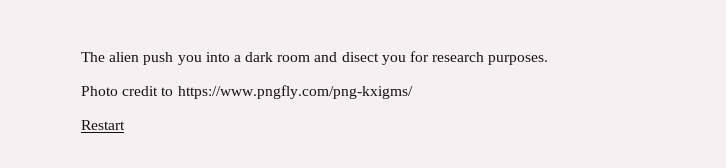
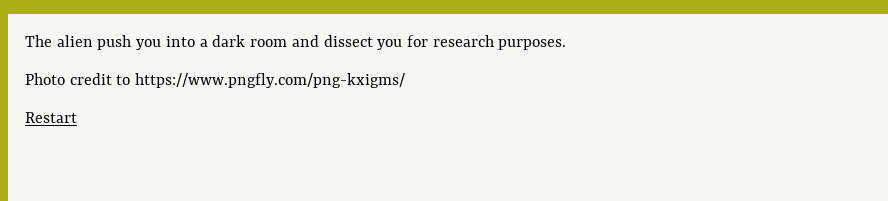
[341,52,379,62] disect -> [323,35,373,47] dissect

